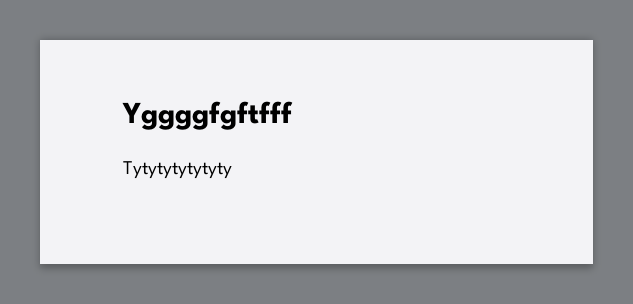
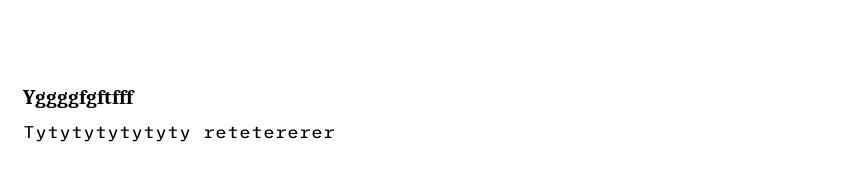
(232, 170) none -> [203,126,335,139] retetererer

